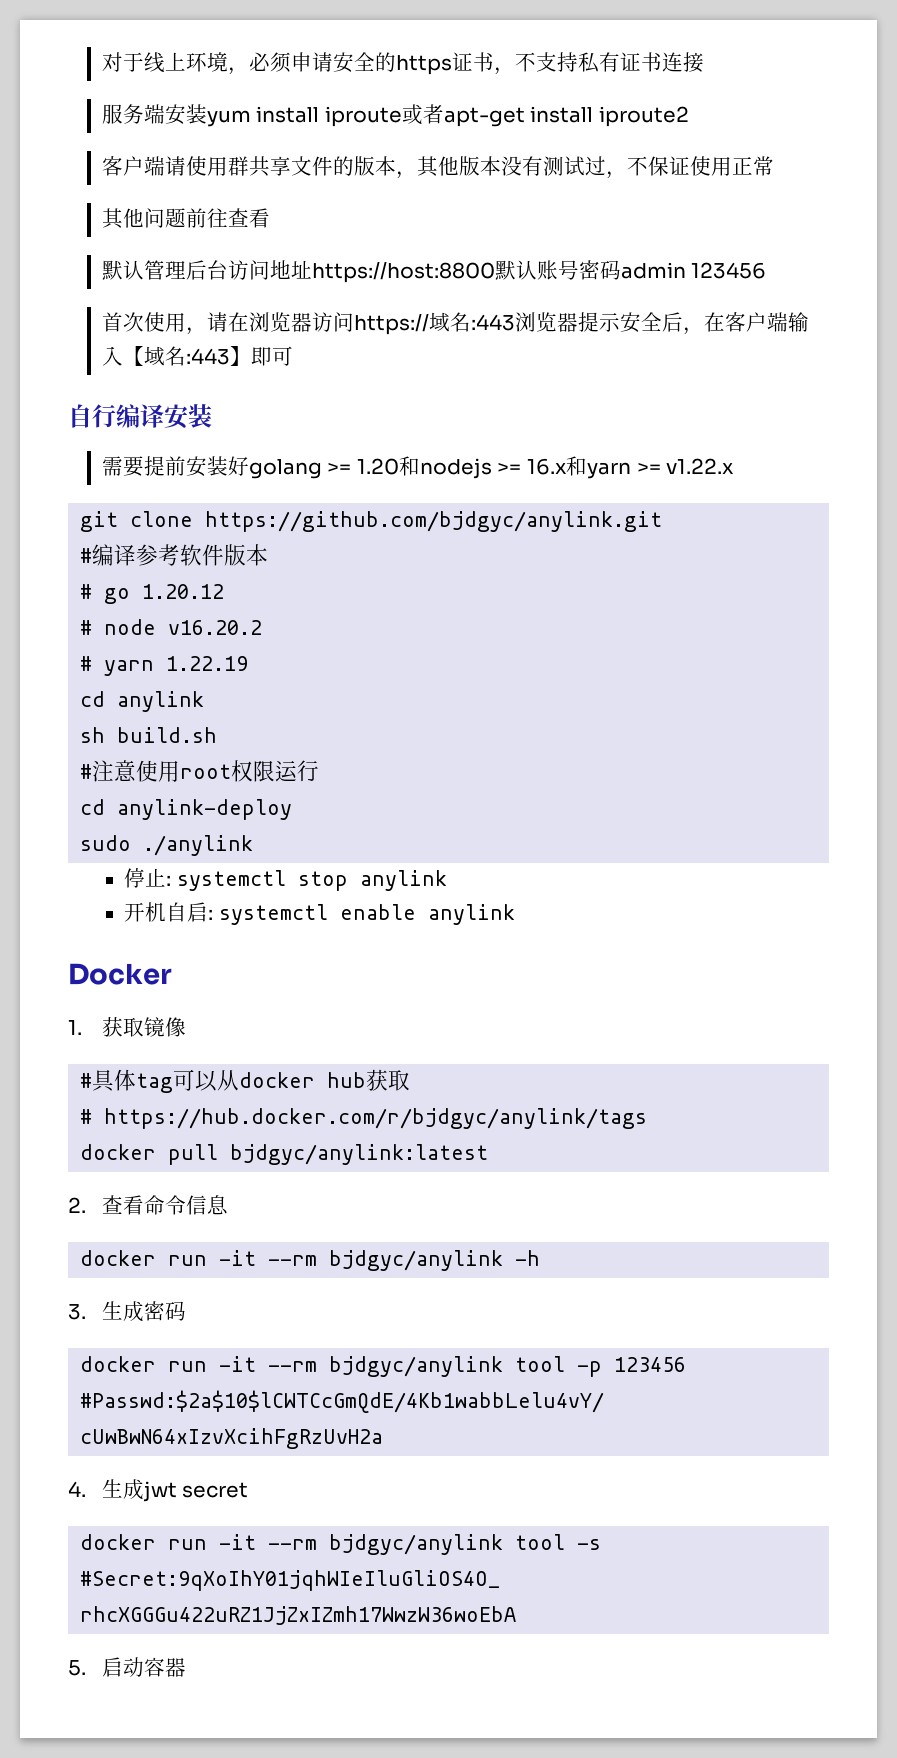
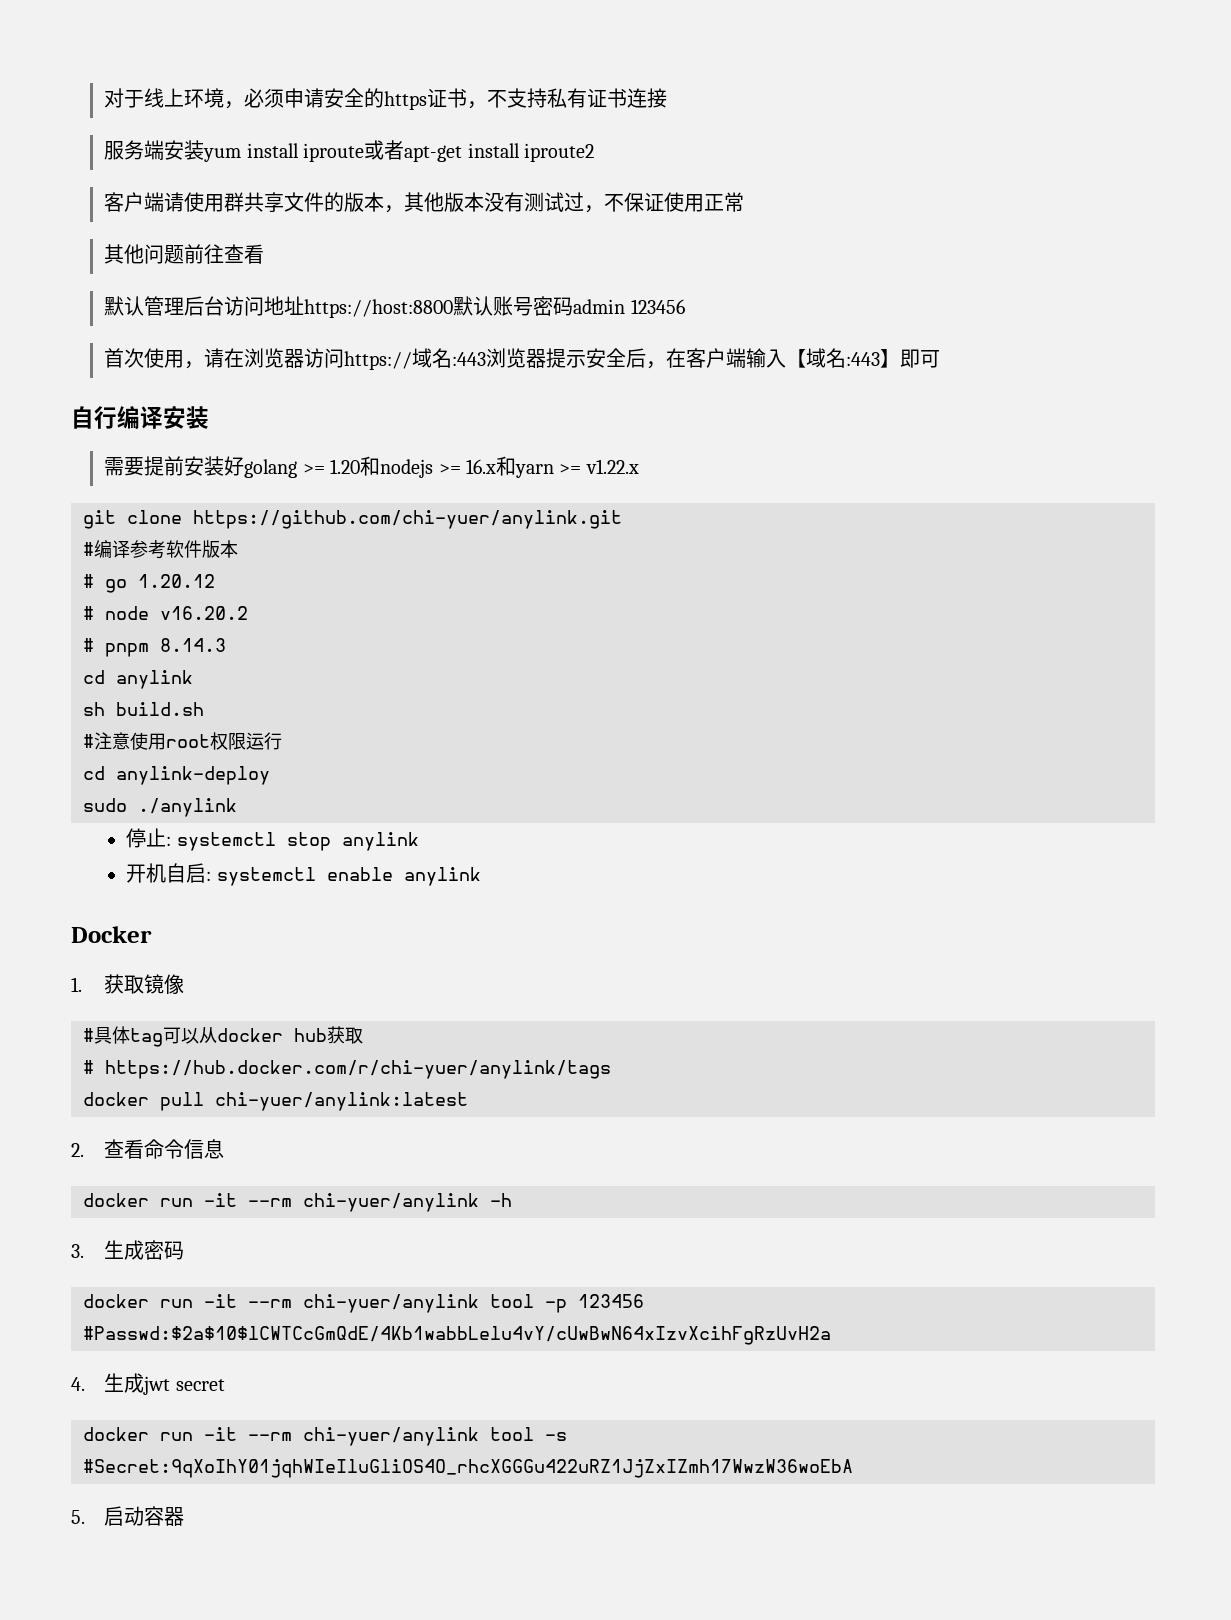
[205,511,663,532] https://github.com/bjdgyc/anylink.git -> [193,510,622,529] https://github.com/chi-yuer/anylink.git
[104,656,249,676] yarn 1.22.19 -> [105,638,226,657] pnpm 8.14.3
[104,1108,648,1129] https://hub.docker.com/r/bjdgyc/anylink/tags -> [105,1060,611,1079] https://hub.docker.com/r/chi-yuer/anylink/tags
[230,1144,489,1165] bjdgyc/anylink:latest -> [215,1092,468,1111] chi-yuer/anylink:latest
[329,1250,504,1271] bjdgyc/anylink -> [303,1193,479,1212] chi-yuer/anylink
[329,1356,504,1377] bjdgyc/anylink -> [303,1294,479,1313] chi-yuer/anylink
[329,1534,504,1555] bjdgyc/anylink -> [303,1427,479,1446] chi-yuer/anylink

